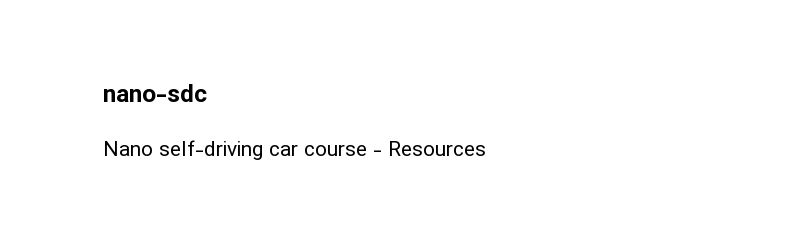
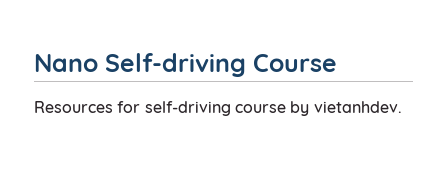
[103,84,207,102] [103,140,486,160] nano-sdc // Nano self-driving car course - Resources -> [34,53,337,77] [34,101,402,116] Nano Self-driving Course // Resources for self-driving course by vietanhdev.

